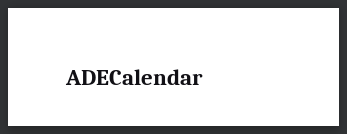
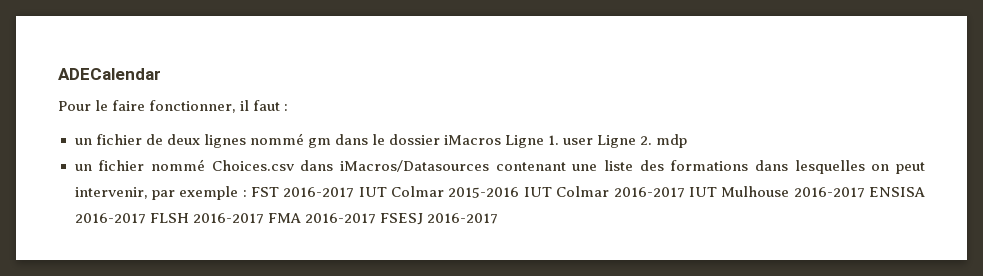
(203, 77) none -> [58,100,289,113] [74,133,688,148] [74,159,926,174] [74,186,926,200] [74,213,498,225] // Pour le faire fonctionner, il faut : // un fichier de deux lignes nommé gm dans le dossier iMacros Ligne 1. user Ligne 2. mdp // un fichier nommé Choices.csv dans iMacros/Datasources contenant une liste des formations dans lesquelles on peut intervenir, par exemple : FST 2016-2017 IUT Colmar 2015-2016 IUT Colmar 2016-2017 IUT Mulhouse 2016-2017 ENSISA 2016-2017 FLSH 2016-2017 FMA 2016-2017 FSESJ 2016-2017

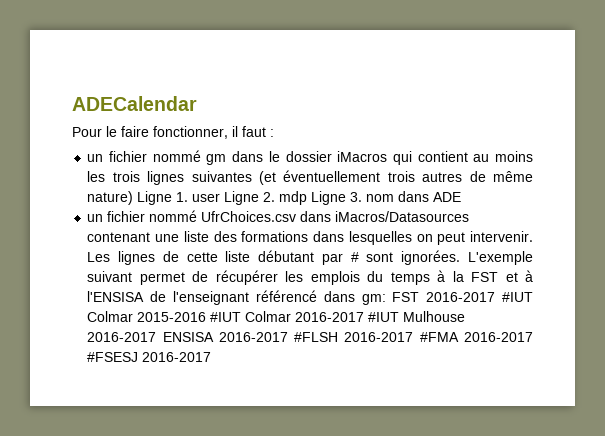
[145,134,246,148] de deux lignes -> (148, 156) none
(502, 140) none -> [392,151,533,165] [87,170,533,185] [87,191,134,205] qui contient au moins les trois lignes suivantes (et éventuellement trois autres de même nature)
[74,159,295,171] // un fichier nommé Choices.csv -> [311,191,462,205] [87,210,297,222] Ligne 3. nom dans ADE // un fichier nommé UfrChoices.csv
[74,186,247,200] intervenir, par exemple : -> [470,231,534,242] [87,250,533,265] [87,270,534,285] [87,290,386,305] intervenir. Les lignes de cette liste débutant par # sont ignorées. L'exemple suivant permet de récupérer les emplois du temps à la FST et à l'ENSISA de l'enseignant référencé dans gm:
[358,187,387,197] IUT -> [501,292,533,302] #IUT
[523,187,552,197] IUT -> [210,312,242,322] #IUT
[688,187,717,197] IUT -> [368,312,400,322] #IUT
[149,213,423,225] FLSH 2016-2017 FMA 2016-2017 FSESJ -> [294,332,533,342] [87,352,139,362] #FLSH 2016-2017 #FMA 2016-2017 #FSESJ

